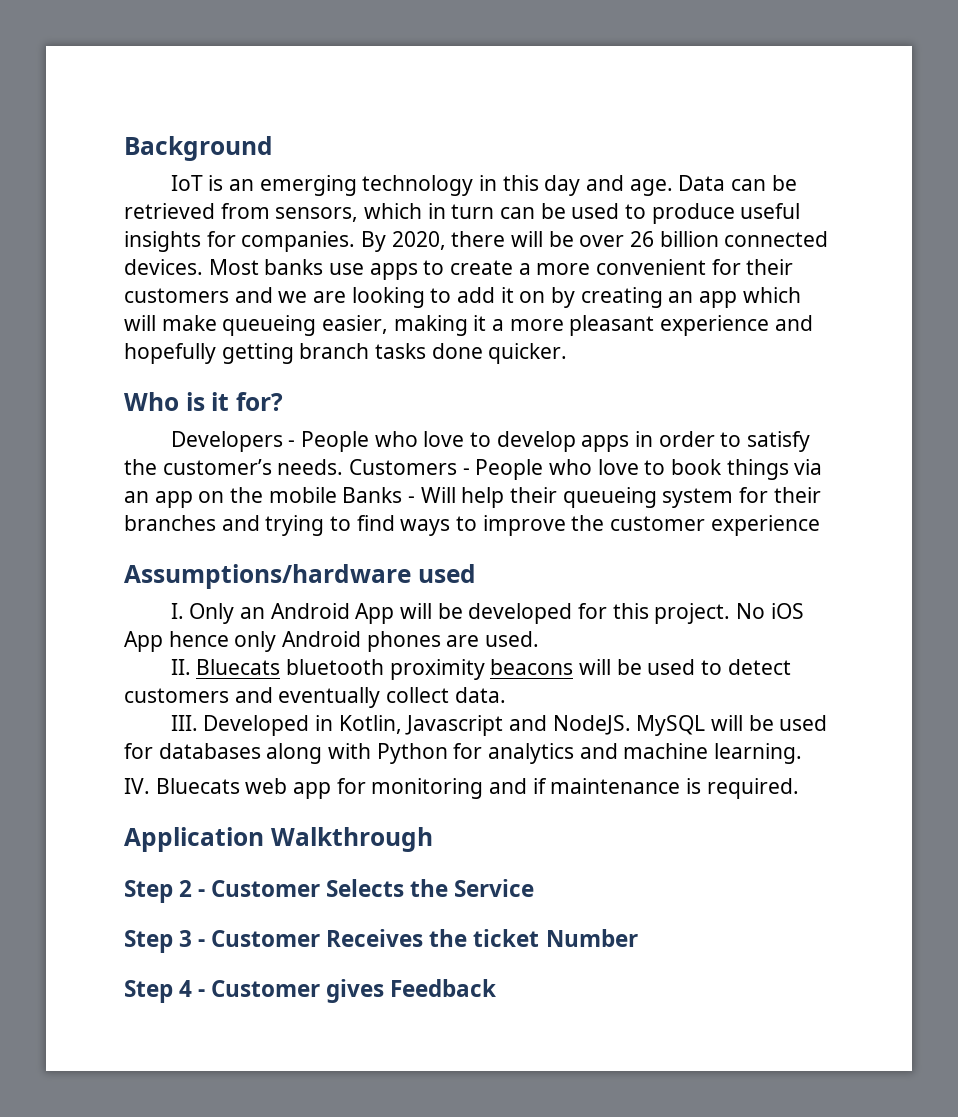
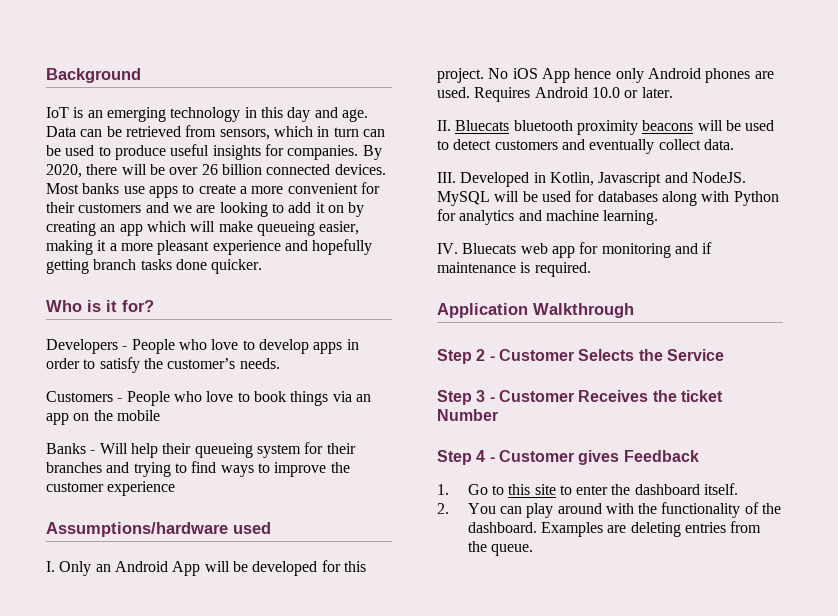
(344, 467) none -> (280, 363) //
(337, 495) none -> (160, 415) //
(540, 639) none -> [474,87,673,102] Requires Android 10.0 or later.
(497, 988) none -> [437,483,739,495] [437,502,782,518] [467,521,762,537] [467,541,533,556] // 1. Go to this site to enter the dashboard itself. // 2. You can play around with the functionality of the dashboard. Examples are deleting entries from the queue.

